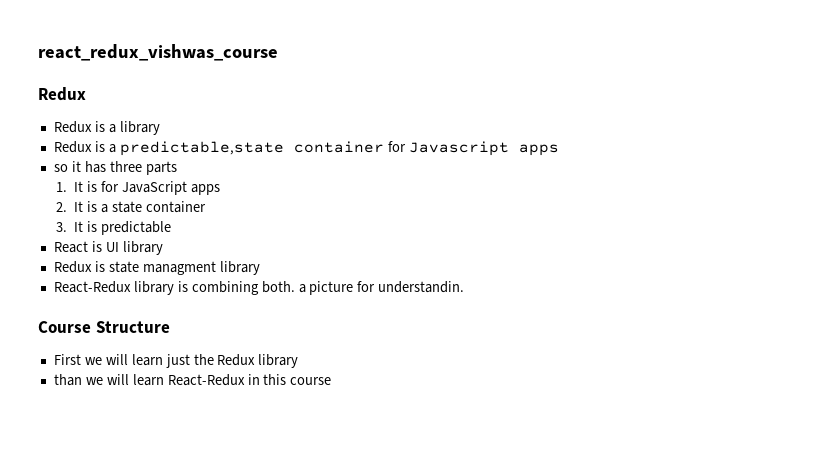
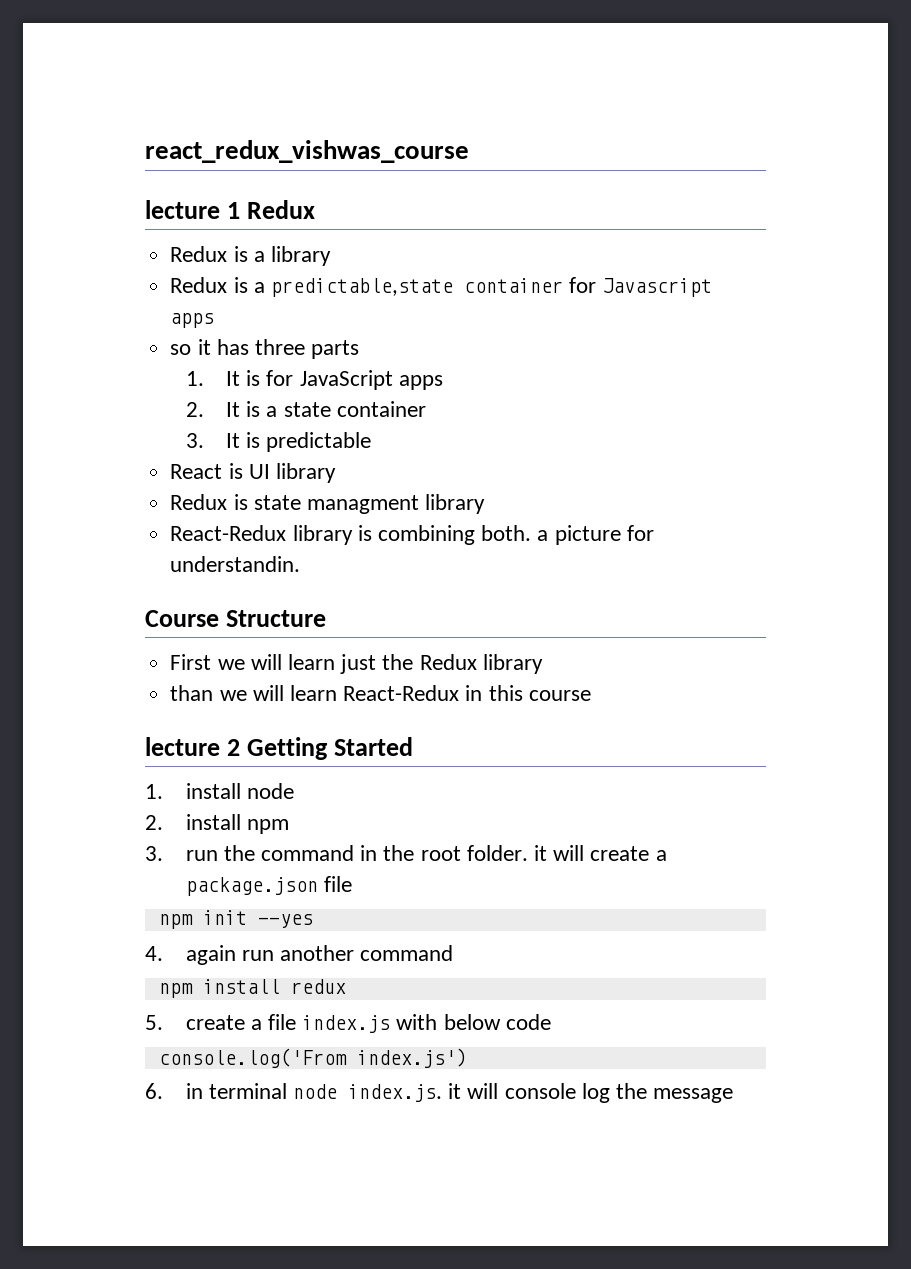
(278, 52) none -> [145,200,240,219] lecture 1
(332, 381) none -> [145,737,413,760] [145,783,294,799] [145,814,289,834] [145,845,667,861] [185,876,352,896] [158,910,313,929] [145,945,454,965] [158,979,346,998] [145,1014,551,1033] [158,1048,467,1068] [145,1083,734,1103] // lecture 2 Getting Started // 1. install node // 2. install npm // 3. run the command in the root folder. it will create a package.json file // npm init --yes // 4. again run another command // npm install redux // 5. create a file index.js with below code // console.log('From index.js') // 6. in terminal node index.js. it will console log the message

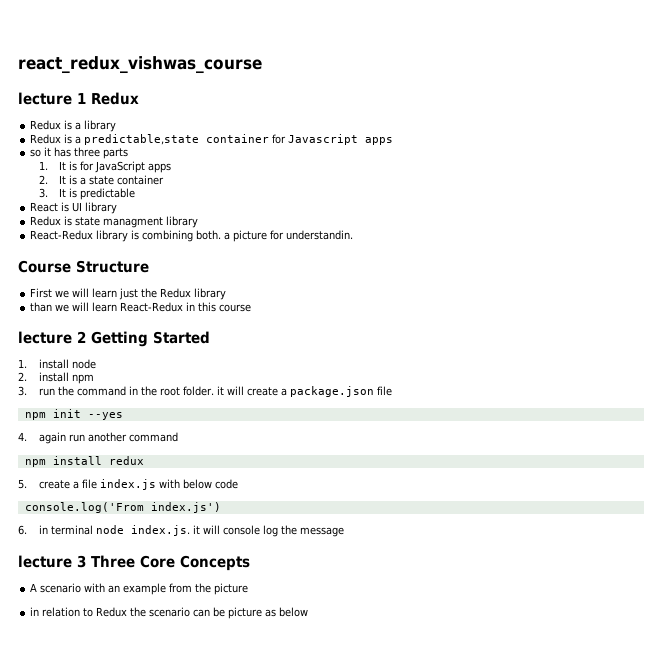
(734, 1095) none -> [18,555,250,571] [30,583,249,595] [30,607,309,619] // lecture 3 Three Core Concepts // A scenario with an example from the picture // in relation to Redux the scenario can be picture as below

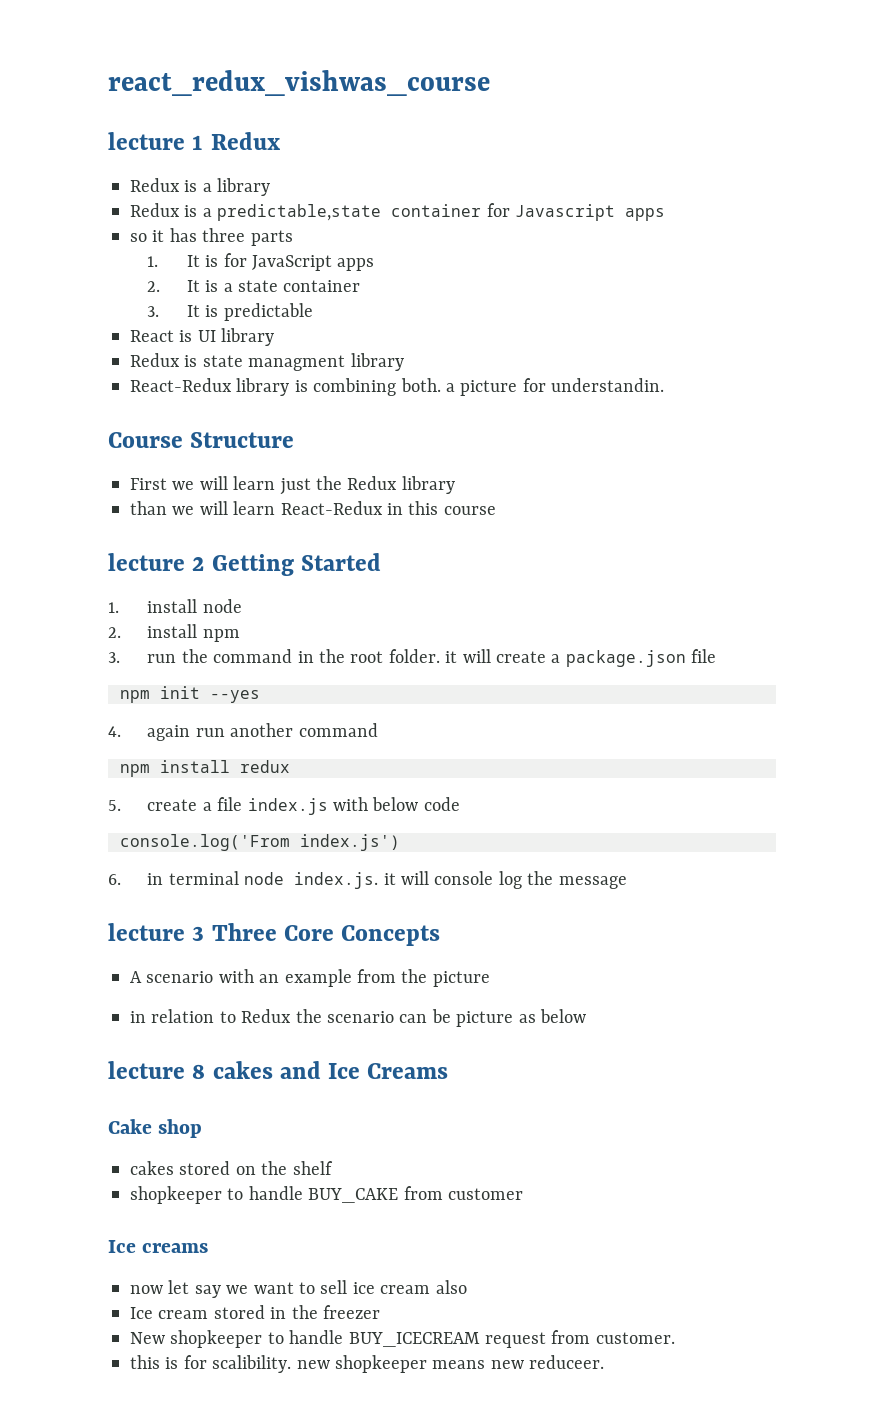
(309, 612) none -> [108,1061,449,1079] [108,1119,203,1138] [130,1161,333,1175] [130,1186,523,1204] [108,1240,209,1253] [130,1280,467,1298] [130,1305,380,1319] [130,1330,675,1348] [130,1355,605,1373] // lecture 8 cakes and Ice Creams // Cake shop // cakes stored on the shelf // shopkeeper to handle BUY_CAKE from customer // Ice creams // now let say we want to sell ice cream also // Ice cream stored in the freezer // New shopkeeper to handle BUY_ICECREAM request from customer. // this is for scalibility. new shopkeeper means new reduceer.

